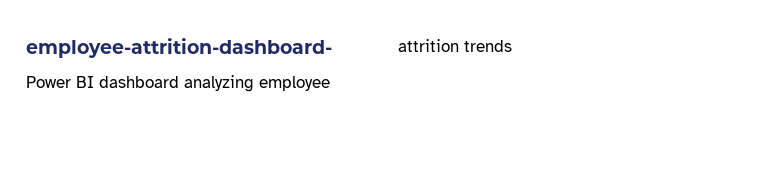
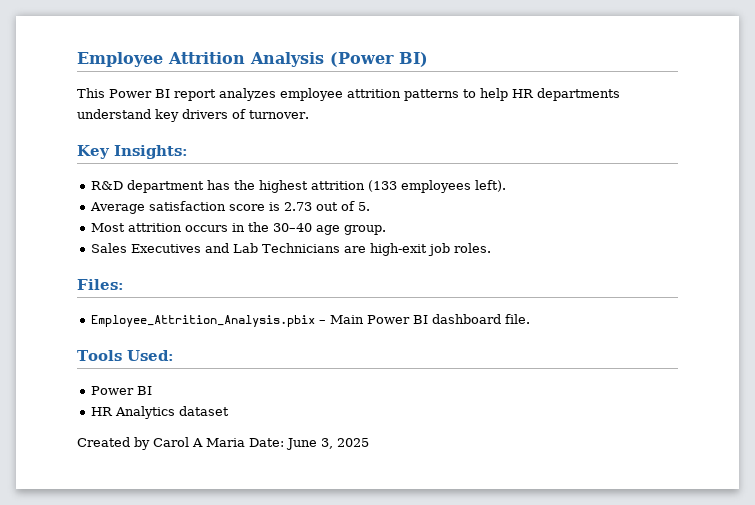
[26,38,332,58] [26,75,330,92] [398,39,512,52] employee-attrition-dashboard- // Power BI dashboard analyzing employee attrition trends -> [77,52,428,67] [77,88,620,101] [77,109,309,122] [77,145,188,159] [90,180,506,193] [89,201,370,214] [90,222,386,235] [90,243,491,256] [77,279,124,290] [90,314,530,327] [77,350,174,361] [90,386,152,395] [90,406,229,419] [77,437,369,450] Employee Attrition Analysis (Power BI) // This Power BI report analyzes employee attrition patterns to help HR departments understand key drivers of turnover. // Key Insights: // R&D department has the highest attrition (133 employees left). // Average satisfaction score is 2.73 out of 5. // Most attrition occurs in the 30–40 age group. // Sales Executives and Lab Technicians are high-exit job roles. // Files: // Employee_Attrition_Analysis.pbix – Main Power BI dashboard file. // Tools Used: // Power BI // HR Analytics dataset // Created by Carol A Maria Date: June 3, 2025

